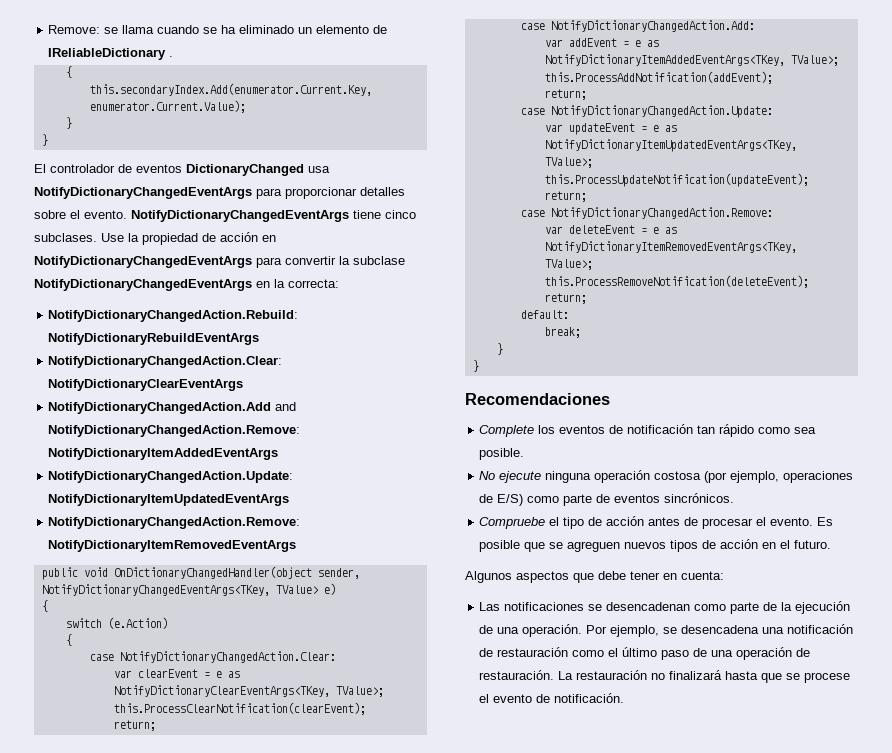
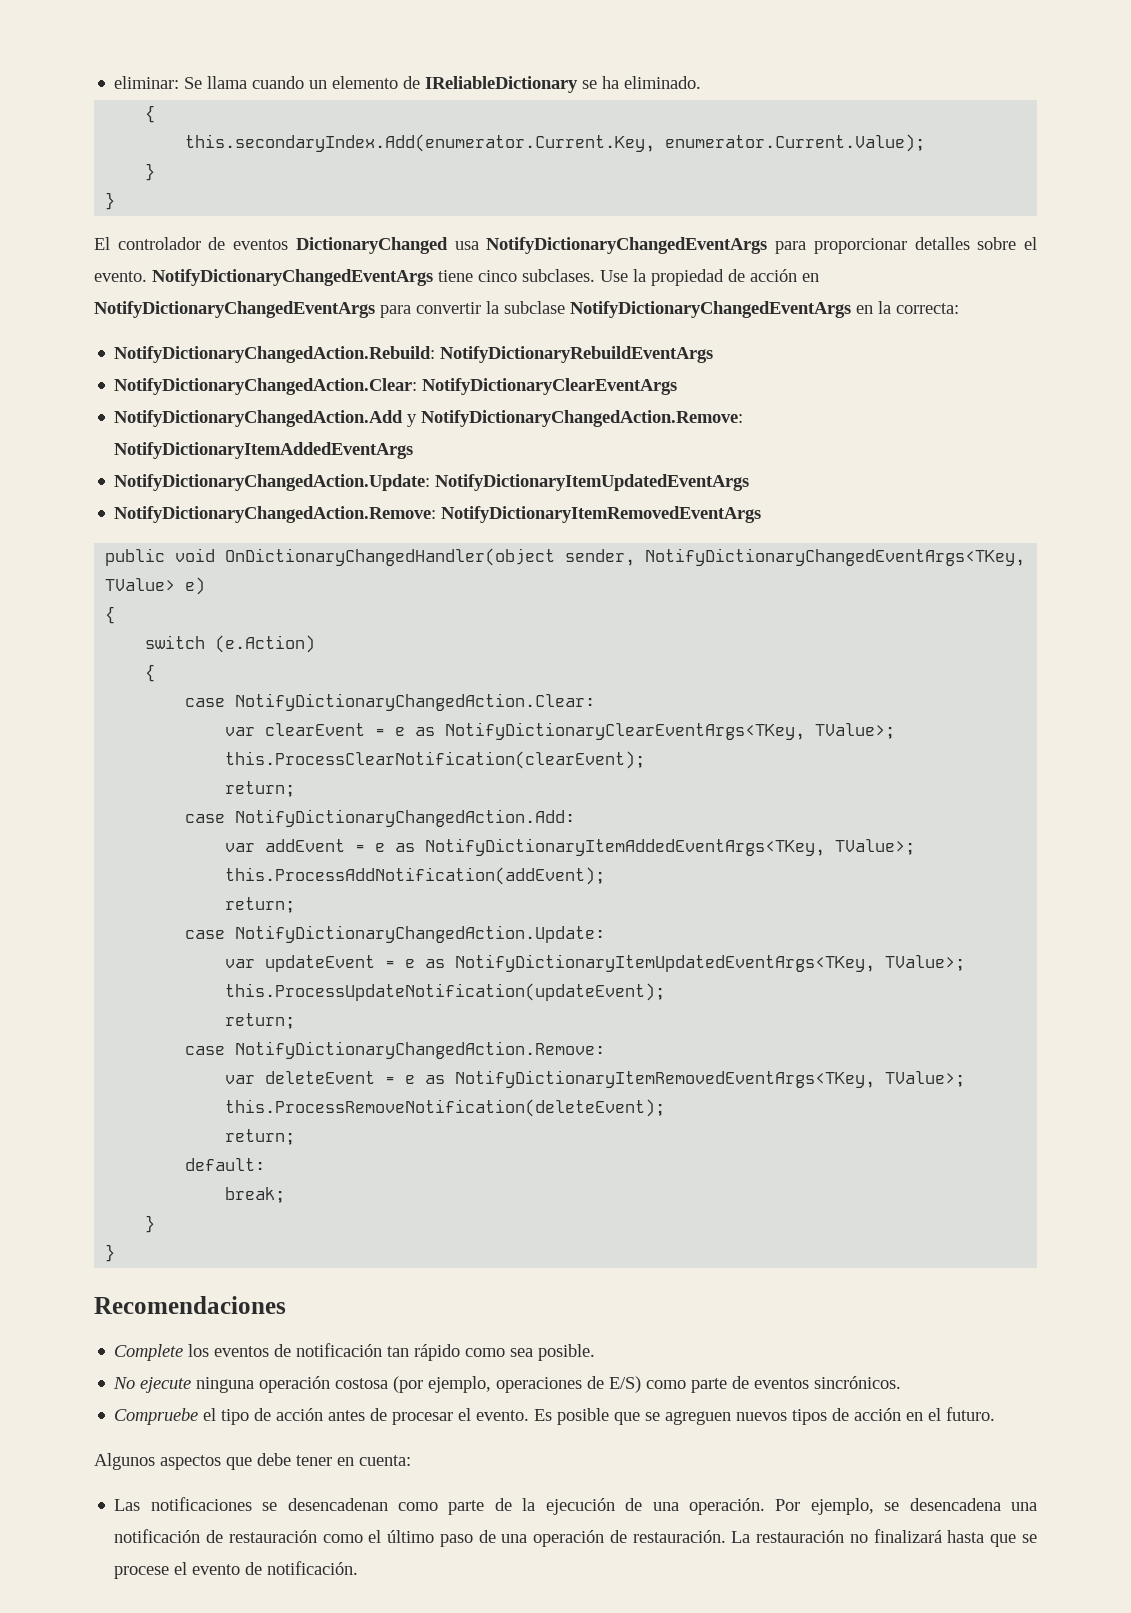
[48,25,295,34] Remove: se llama cuando se ha eliminado -> [114,76,305,89] eliminar: Se llama cuando
[169,56,174,57] . -> [582,76,702,89] se ha eliminado.
[275,402,297,411] and -> [407,414,418,427] y

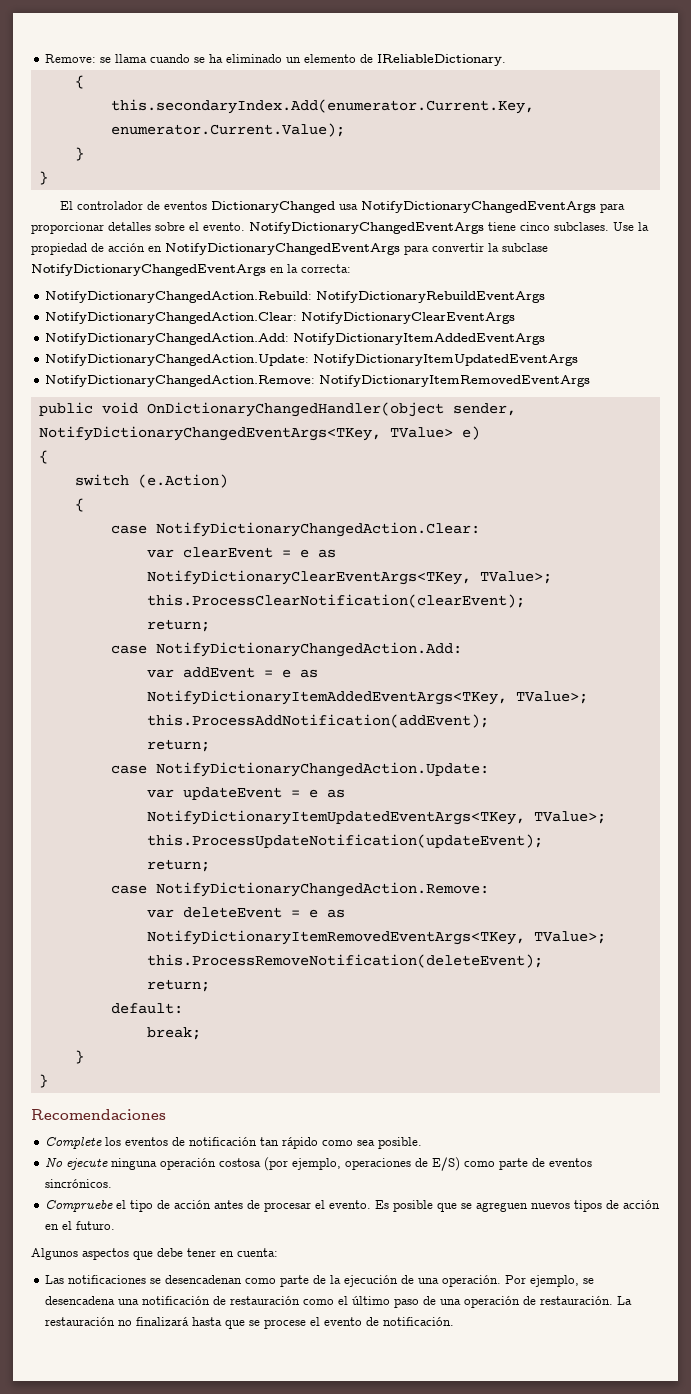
[114,76,702,93] eliminar: Se llama cuando un elemento de IReliableDictionary se ha eliminado. -> [45,54,507,66] Remove: se llama cuando se ha eliminado un elemento de IReliableDictionary.
[114,410,744,427] NotifyDictionaryChangedAction.Add y NotifyDictionaryChangedAction.Remove: -> [45,333,290,345] NotifyDictionaryChangedAction.Add:

